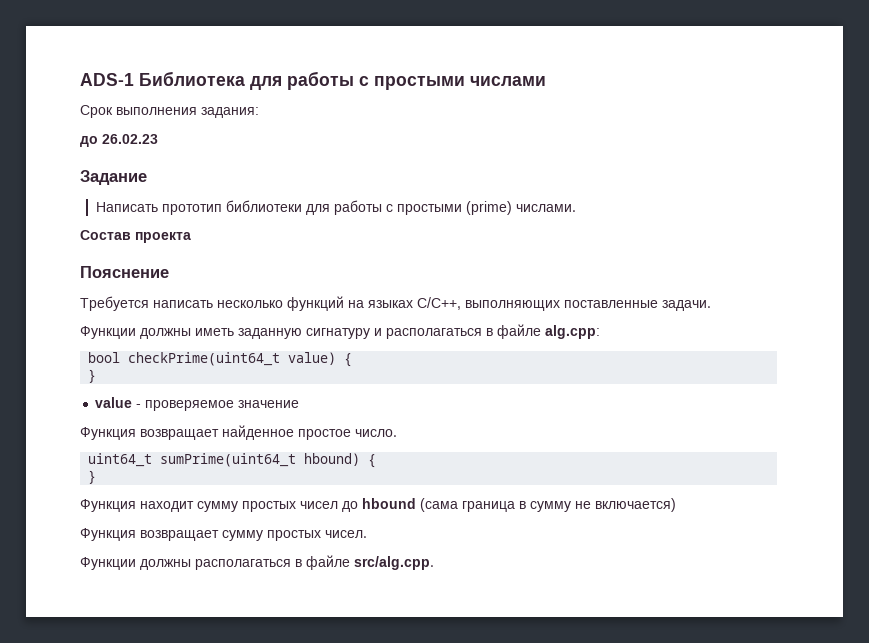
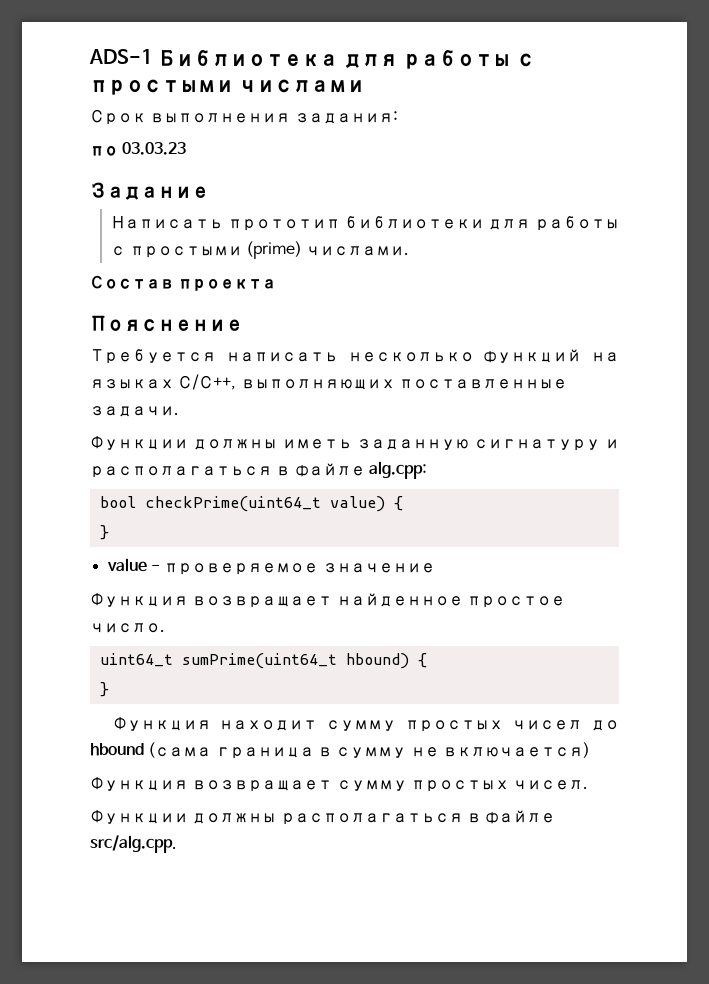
[80,134,158,147] до 26.02.23 -> [90,142,187,156] по 03.03.23

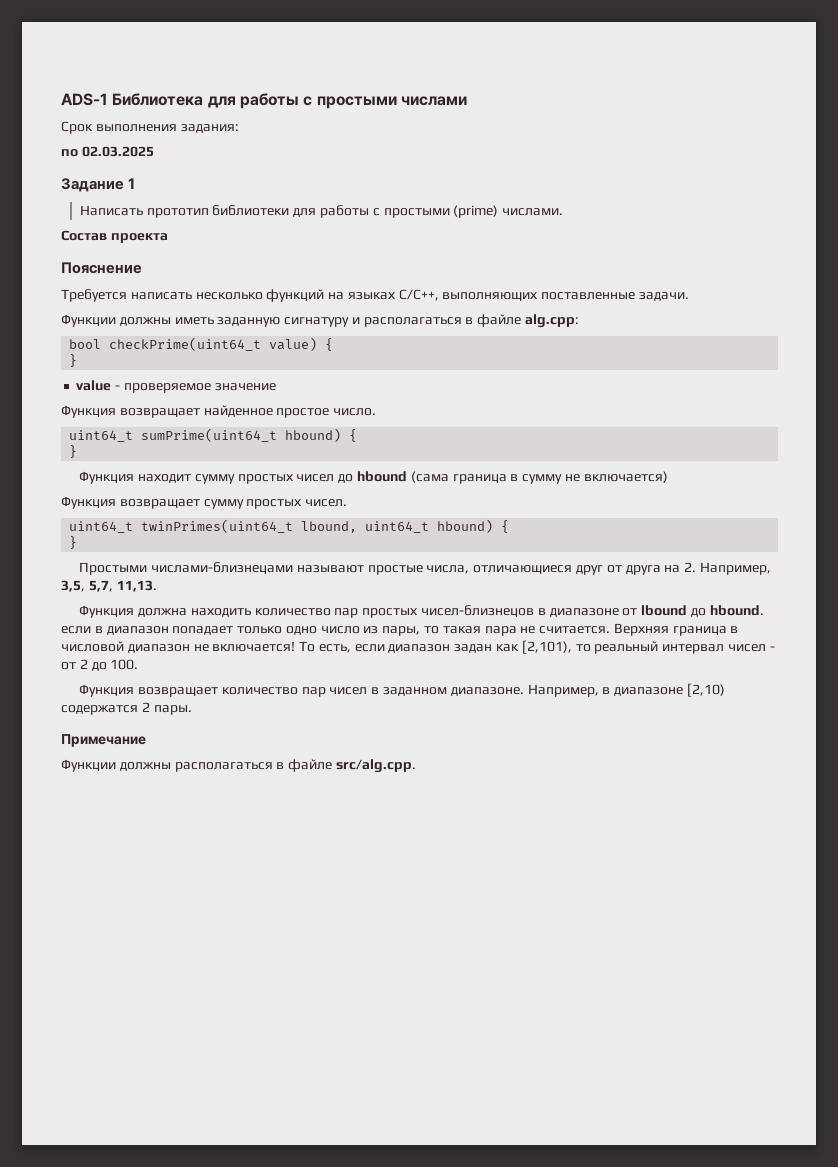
[122,142,187,155] 03.03.23 -> [81,146,154,157] 02.03.2025
(209, 191) none -> [128,178,136,189] 1
(589, 785) none -> [69,519,510,533] [69,536,78,549] [79,562,771,575] [61,580,157,592] [79,605,764,618] [61,623,739,636] [61,640,775,654] [61,659,139,671] [79,683,725,697] [61,702,192,715] [61,734,146,747] // uint64_t twinPrimes(uint64_t lbound, uint64_t hbound) { // } // Простыми числами-близнецами называют простые числа, отличающиеся друг от друга на 2. Например, 3,5, 5,7, 11,13. // Функция должна находить количество пар простых чисел-близнецов в диапазоне от lbound до hbound. если в диапазон попадает только одно число из пары, то такая пара не считается. Верхняя граница в числовой диапазон не включается! То есть, если диапазон задан как [2,101), то реальный интервал чисел - от 2 до 100. // Функция возвращает количество пар чисел в заданном диапазоне. Например, в диапазоне [2,10) содержатся 2 пары. // Примечание

